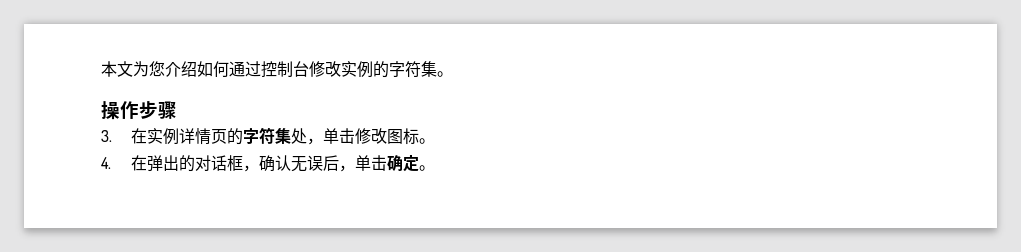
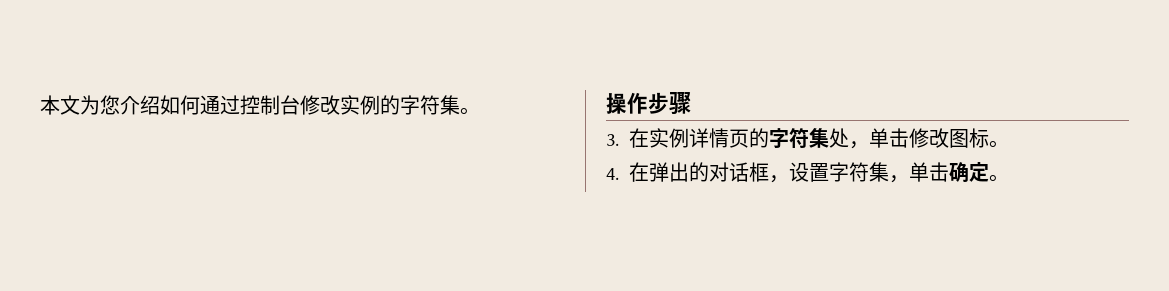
[258,155,339,172] 确认无误后 -> [789,162,889,182] 设置字符集

